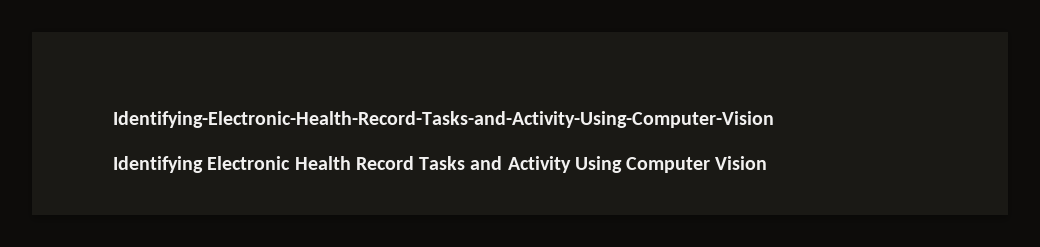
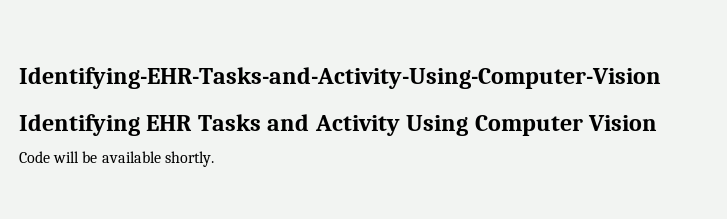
[113,111,774,128] Identifying-Electronic-Health-Record-Tasks-and-Activity-Using-Computer-Vision -> [19,67,661,89] Identifying-EHR-Tasks-and-Activity-Using-Computer-Vision
[207,156,414,170] Electronic Health Record -> [146,115,193,131] EHR
(768, 163) none -> [19,151,214,167] // Code will be available shortly.

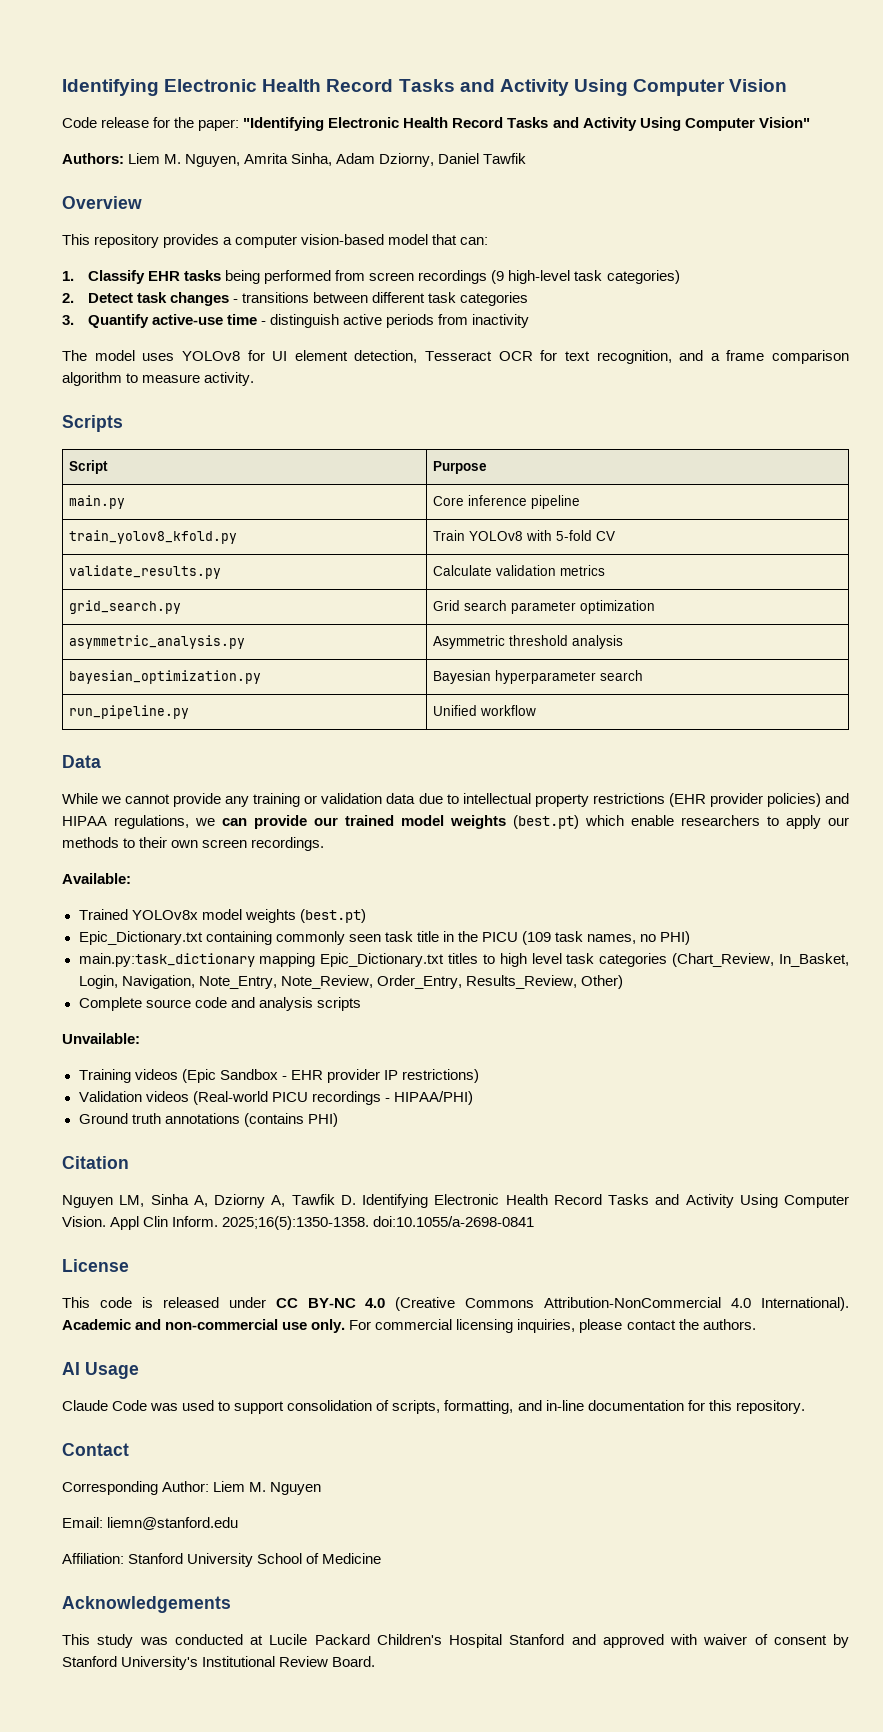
[19,67,661,89] [19,114,193,136] Identifying-EHR-Tasks-and-Activity-Using-Computer-Vision // Identifying EHR -> [62,79,394,96] Identifying Electronic Health Record
[53,151,214,167] will be available shortly. -> [101,117,810,131] [62,153,527,167] [62,196,142,209] [62,234,489,248] [62,270,680,284] [62,292,529,306] [62,314,530,328] [62,350,849,364] [62,372,255,386] [62,415,123,432] [68,460,108,474] [432,461,487,474] [68,495,125,509] [432,495,580,509] [68,530,237,544] [432,530,615,541] [68,565,221,579] [432,565,605,576] [68,600,181,614] [432,600,655,614] [68,635,245,649] [432,635,623,649] [68,670,261,684] [432,670,643,684] [68,705,189,719] [432,705,536,716] [62,755,101,768] [62,793,849,807] [62,815,849,829] [62,837,325,851] [62,873,131,884] [78,909,366,923] [78,931,691,945] [78,953,850,967] [78,975,623,989] [78,997,361,1011] [62,1033,140,1044] [78,1069,479,1083] [78,1091,473,1105] [78,1113,338,1127] [62,1156,129,1169] [62,1194,849,1208] [62,1216,535,1230] [62,1259,129,1272] [62,1297,849,1311] [62,1319,756,1333] [62,1362,139,1379] [62,1400,805,1414] [62,1443,129,1456] [62,1481,322,1495] [62,1517,239,1530] [62,1553,382,1567] [62,1596,231,1613] [62,1634,849,1648] [62,1656,376,1670] release for the paper: "Identifying Electronic Health Record Tasks and Activity Using Computer Vision" // Authors: Liem M. Nguyen, Amrita Sinha, Adam Dziorny, Daniel Tawfik // Overview // This repository provides a computer vision-based model that can: // 1. Classify EHR tasks being performed from screen recordings (9 high-level task categories) // 2. Detect task changes - transitions between different task categories // 3. Quantify active-use time - distinguish active periods from inactivity // The model uses YOLOv8 for UI element detection, Tesseract OCR for text recognition, and a frame comparison algorithm to measure activity. // Scripts // Script | Purpose // main.py | Core inference pipeline // train_yolov8_kfold.py | Train YOLOv8 with 5-fold CV // validate_results.py | Calculate validation metrics // grid_search.py | Grid search parameter optimization // asymmetric_analysis.py | Asymmetric threshold analysis // bayesian_optimization.py | Bayesian hyperparameter search // run_pipeline.py | Unified workflow // Data // While we cannot provide any training or validation data due to intellectual property restrictions (EHR provider policies) and HIPAA regulations, we can provide our trained model weights (best.pt) which enable researchers to apply our methods to their own screen recordings. // Available: // Trained YOLOv8x model weights (best.pt) // Epic_Dictionary.txt containing commonly seen task title in the PICU (109 task names, no PHI) // main.py:task_dictionary mapping Epic_Dictionary.txt titles to high level task categories (Chart_Review, In_Basket, Login, Navigation, Note_Entry, Note_Review, Order_Entry, Results_Review, Other) // Complete source code and analysis scripts // Unvailable: // Training videos (Epic Sandbox - EHR provider IP restrictions) // Validation videos (Real-world PICU recordings - HIPAA/PHI) // Ground truth annotations (contains PHI) // Citation // Nguyen LM, Sinha A, Dziorny A, Tawfik D. Identifying Electronic Health Record Tasks and Activity Using Computer Vision. Appl Clin Inform. 2025;16(5):1350-1358. doi:10.1055/a-2698-0841 // License // This code is released under CC BY-NC 4.0 (Creative Commons Attribution-NonCommercial 4.0 International). Academic and non-commercial use only. For commercial licensing inquiries, please contact the authors. // AI Usage // Claude Code was used to support consolidation of scripts, formatting, and in-line documentation for this repository. // Contact // Corresponding Author: Liem M. Nguyen // Email: liemn@stanford.edu // Affiliation: Stanford University School of Medicine // Acknowledgements // This study was conducted at Lucile Packard Children's Hospital Stanford and approved with waiver of consent by Stanford University's Institutional Review Board.

